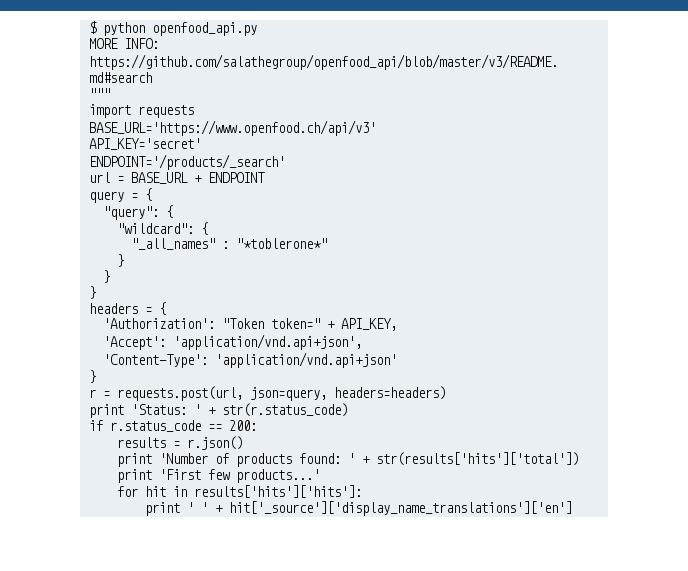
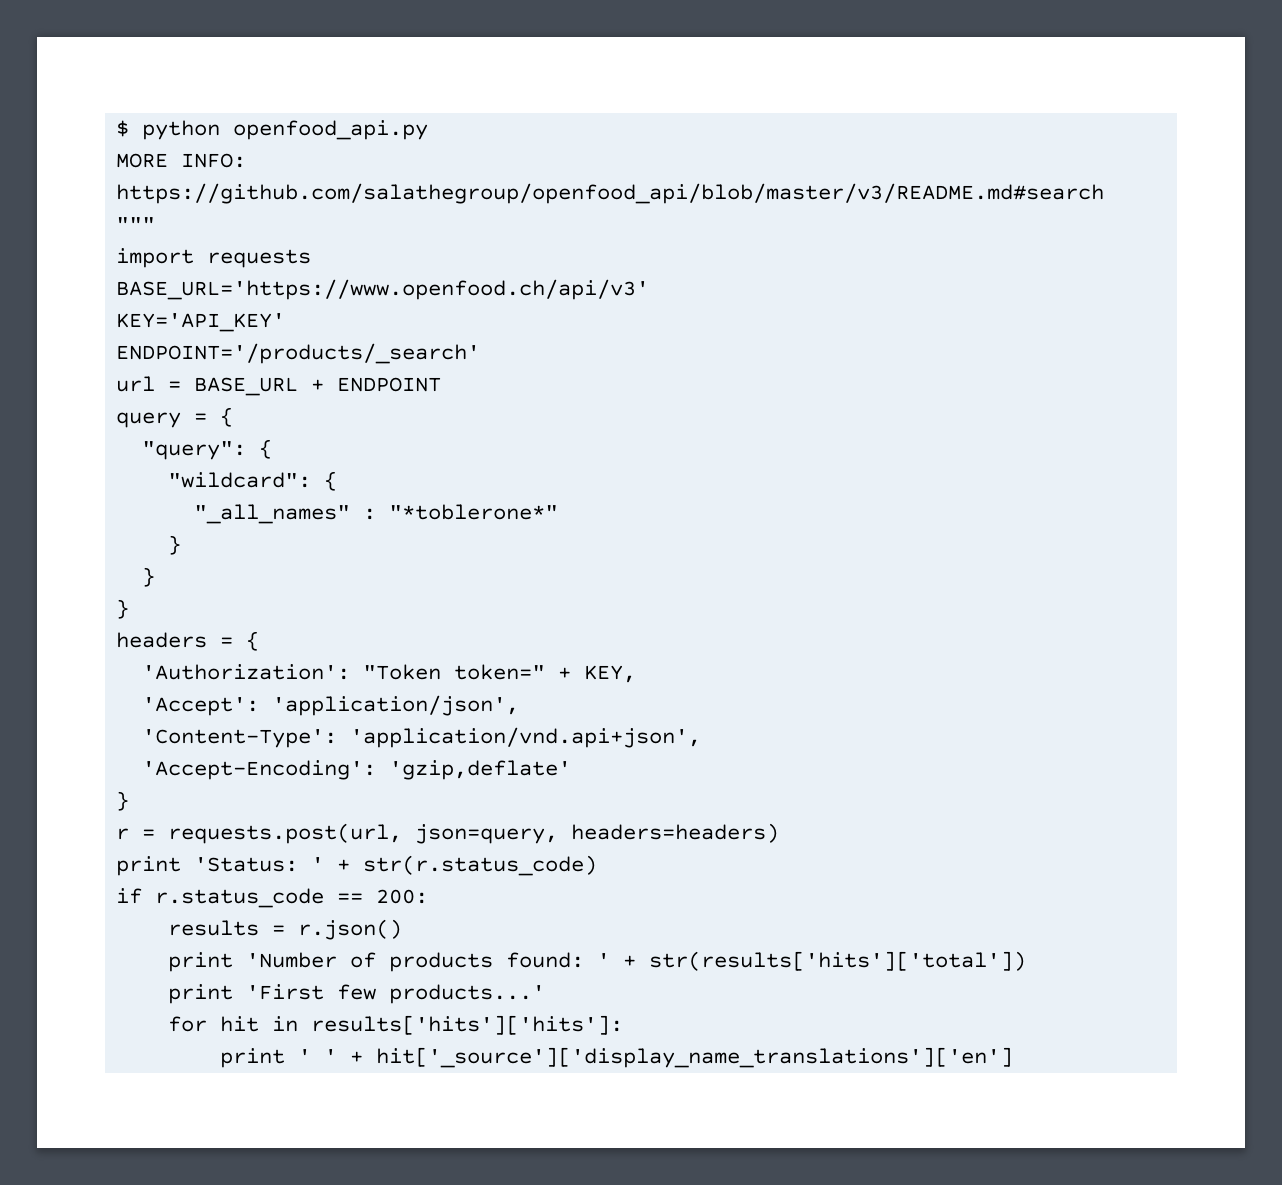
[89,138,202,150] API_KEY='secret' -> [115,313,285,332] KEY='API_KEY'
[341,318,398,331] API_KEY, -> [583,665,636,683] KEY,
(167, 343) none -> [271,695,519,716] [141,729,337,748] 'application/json', // 'Content-Type':
[103,352,398,368] 'Content-Type': 'application/vnd.api+json' -> [141,760,571,780] 'Accept-Encoding': 'gzip,deflate'

